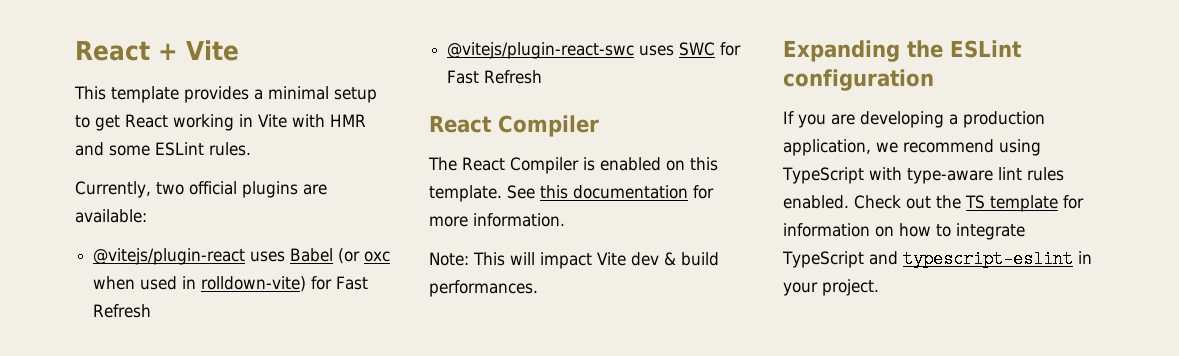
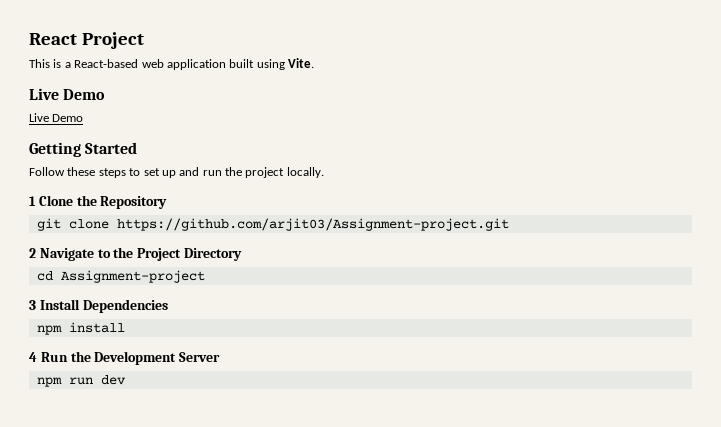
[75,40,239,61] [74,86,377,103] [75,114,366,131] [75,142,251,156] [75,181,327,198] [75,209,147,223] [93,248,391,265] [93,276,369,292] [93,304,152,318] [447,42,742,59] [447,70,543,84] [429,115,599,137] [428,157,718,174] [429,185,714,202] [429,213,565,227] [429,252,719,269] [429,280,538,297] [783,40,1022,62] [783,69,934,91] [783,111,1045,128] [783,139,1041,156] [782,167,1064,184] [783,195,1084,212] [783,223,1025,240] [782,250,1092,268] [783,279,879,296] React + Vite // This template provides a minimal setup to get React working in Vite with HMR and some ESLint rules. // Currently, two official plugins are available: // @vitejs/plugin-react uses Babel (or oxc when used in rolldown-vite) for Fast Refresh // @vitejs/plugin-react-swc uses SWC for Fast Refresh // React Compiler // The React Compiler is enabled on this template. See this documentation for more information. // Note: This will impact Vite dev & build performances. // Expanding the ESLint configuration // If you are developing a production application, we recommend using TypeScript with type-aware lint rules enabled. Check out the TS template for information on how to integrate TypeScript and typescript-eslint in your project. -> [29,32,144,49] [29,58,314,70] [29,88,106,100] [29,113,84,122] [29,142,138,157] [29,167,324,178] [29,195,168,209] [36,218,509,231] [29,247,242,261] [36,270,205,283] [29,299,168,313] [36,322,125,335] [29,351,221,365] [36,375,126,387] React Project // This is a React-based web application built using Vite. // Live Demo // Live Demo // Getting Started // Follow these steps to set up and run the project locally. // 1 Clone the Repository // git clone https://github.com/arjit03/Assignment-project.git // 2 Navigate to the Project Directory // cd Assignment-project // 3 Install Dependencies // npm install // 4 Run the Development Server // npm run dev

